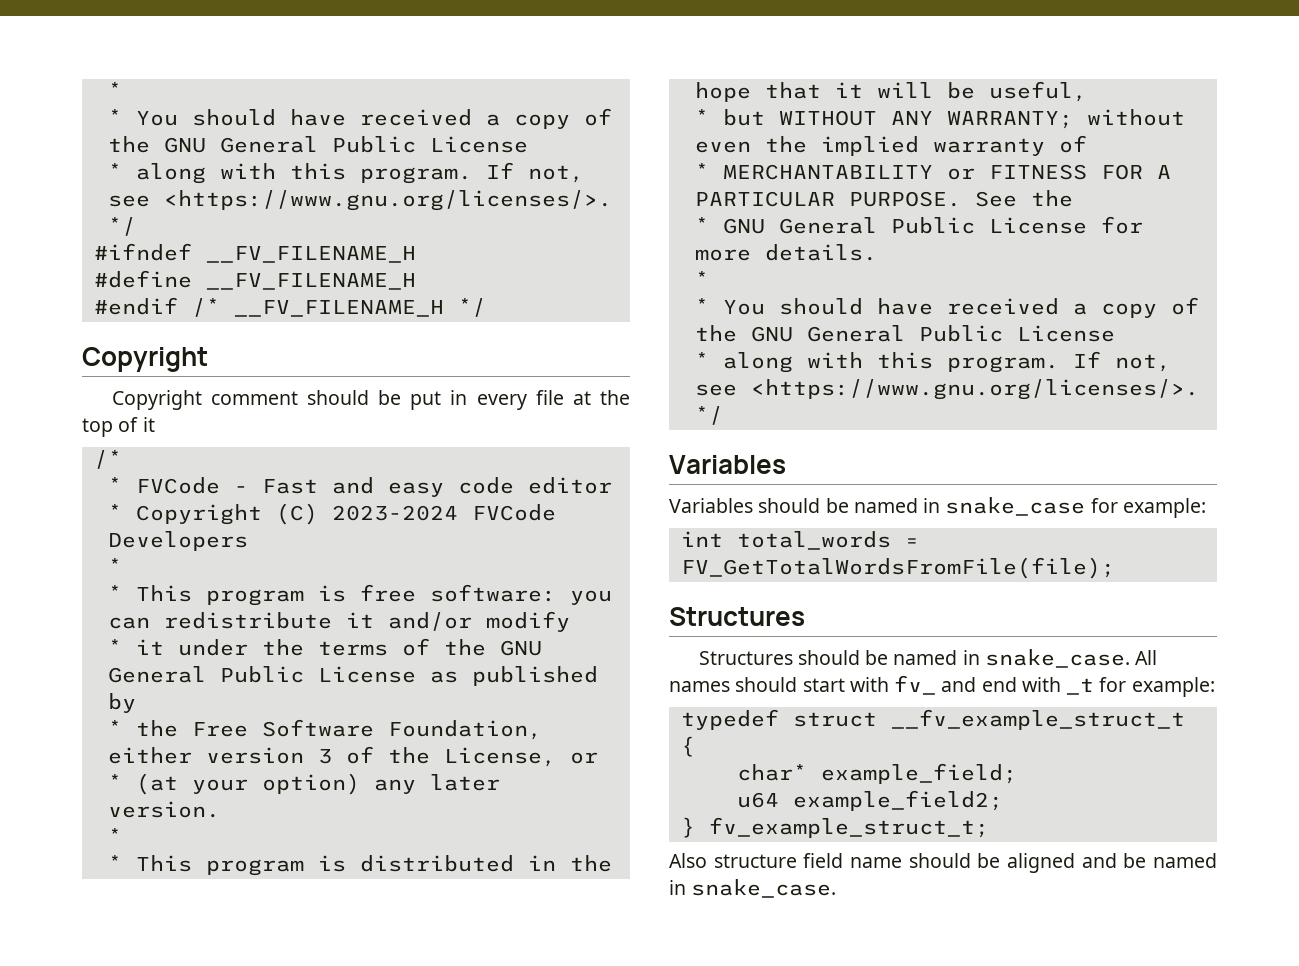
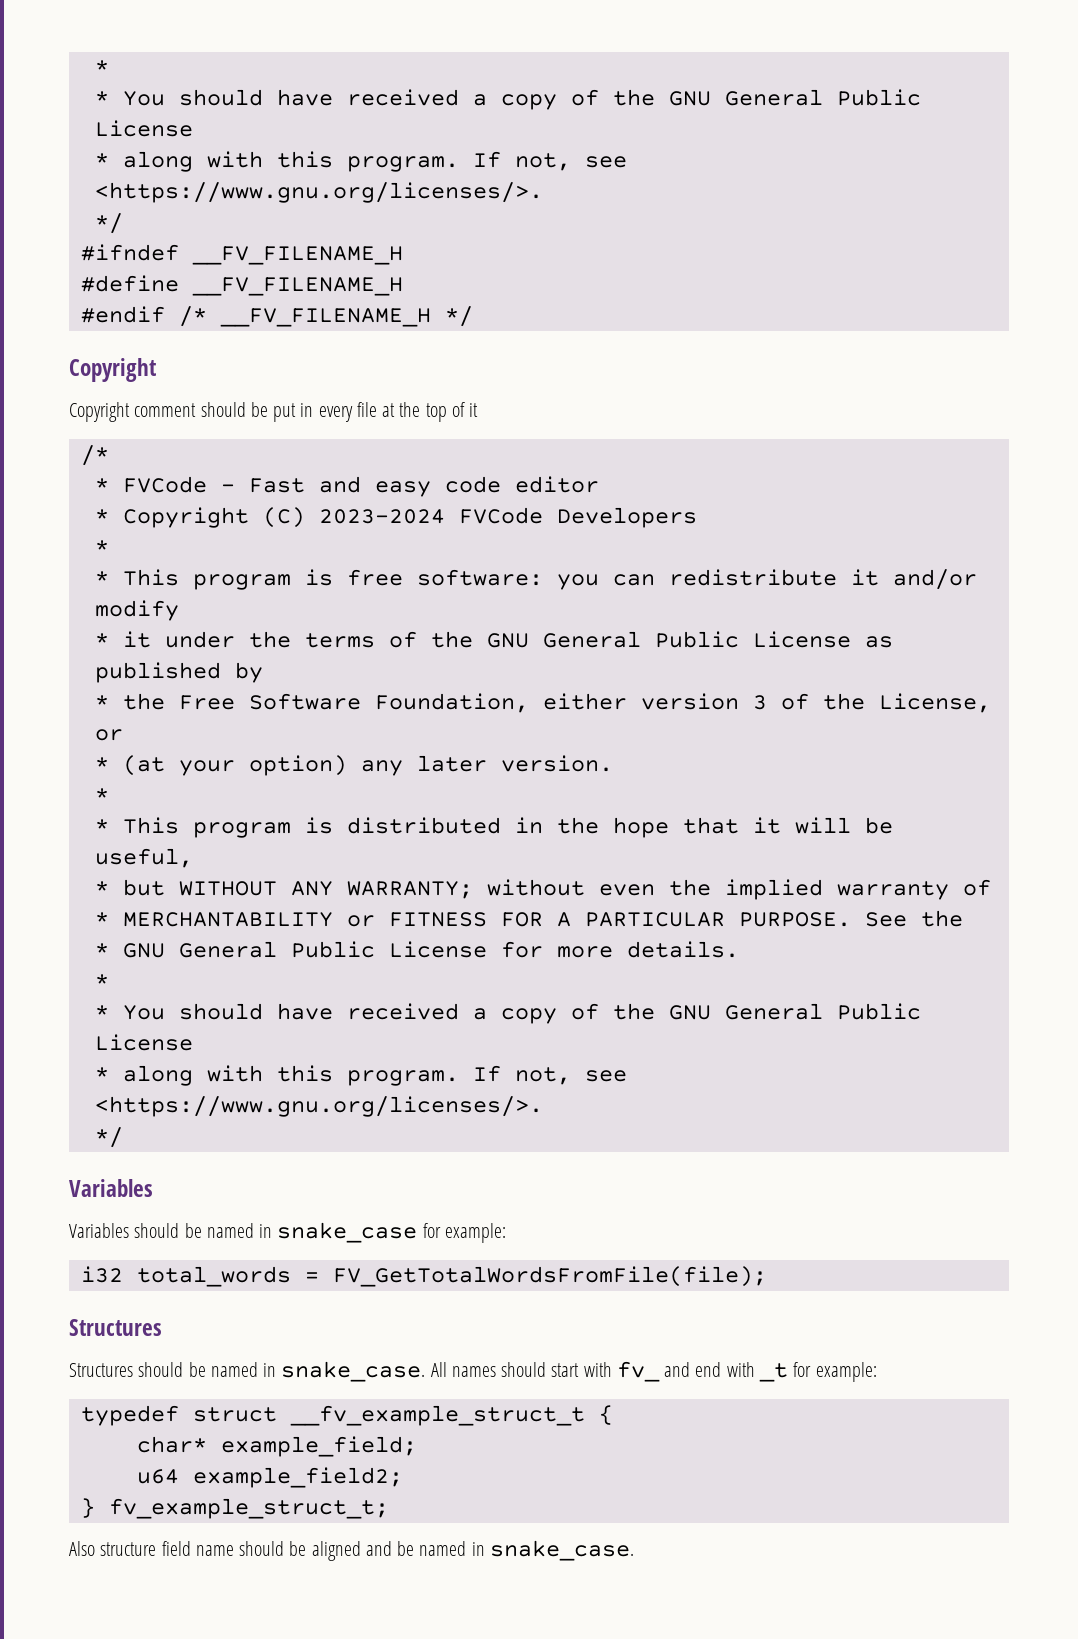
[680,531,723,547] int -> [80,1266,123,1283] i32

